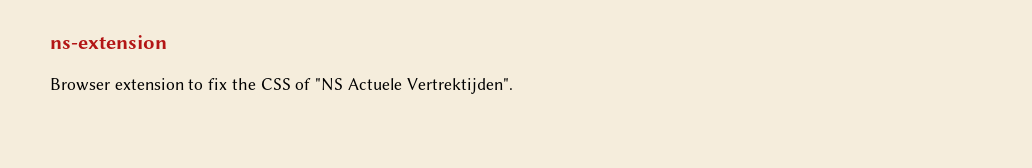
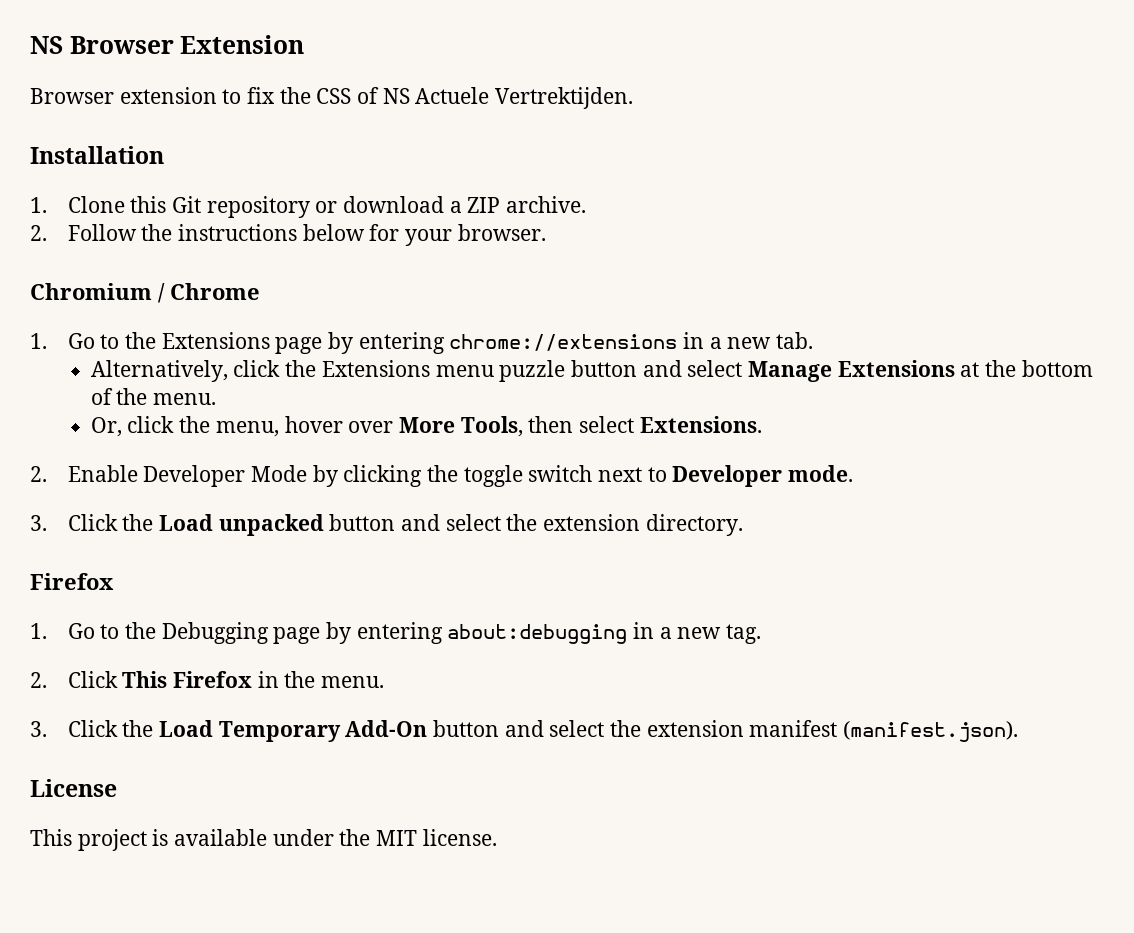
[50,35,167,49] ns-extension -> [30,35,305,54] NS Browser Extension
[315,78,513,94] "NS Actuele Vertrektijden". -> [382,87,634,109] [30,146,164,164] [30,196,587,218] [30,224,546,246] [30,283,260,303] [30,332,814,354] [90,360,1093,382] [90,388,217,405] [90,416,762,437] [30,465,854,487] [30,514,743,536] [30,573,114,590] [30,622,762,644] [30,671,385,688] [30,720,1019,742] [30,779,117,797] [30,829,497,851] NS Actuele Vertrektijden. // Installation // 1. Clone this Git repository or download a ZIP archive. // 2. Follow the instructions below for your browser. // Chromium / Chrome // 1. Go to the Extensions page by entering chrome://extensions in a new tab. // Alternatively, click the Extensions menu puzzle button and select Manage Extensions at the bottom of the menu. // Or, click the menu, hover over More Tools, then select Extensions. // 2. Enable Developer Mode by clicking the toggle switch next to Developer mode. // 3. Click the Load unpacked button and select the extension directory. // Firefox // 1. Go to the Debugging page by entering about:debugging in a new tag. // 2. Click This Firefox in the menu. // 3. Click the Load Temporary Add-On button and select the extension manifest (manifest.json). // License // This project is available under the MIT license.

